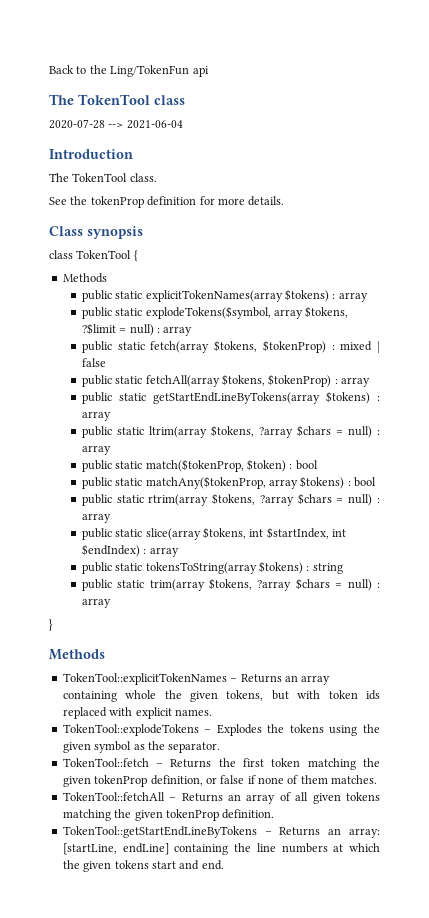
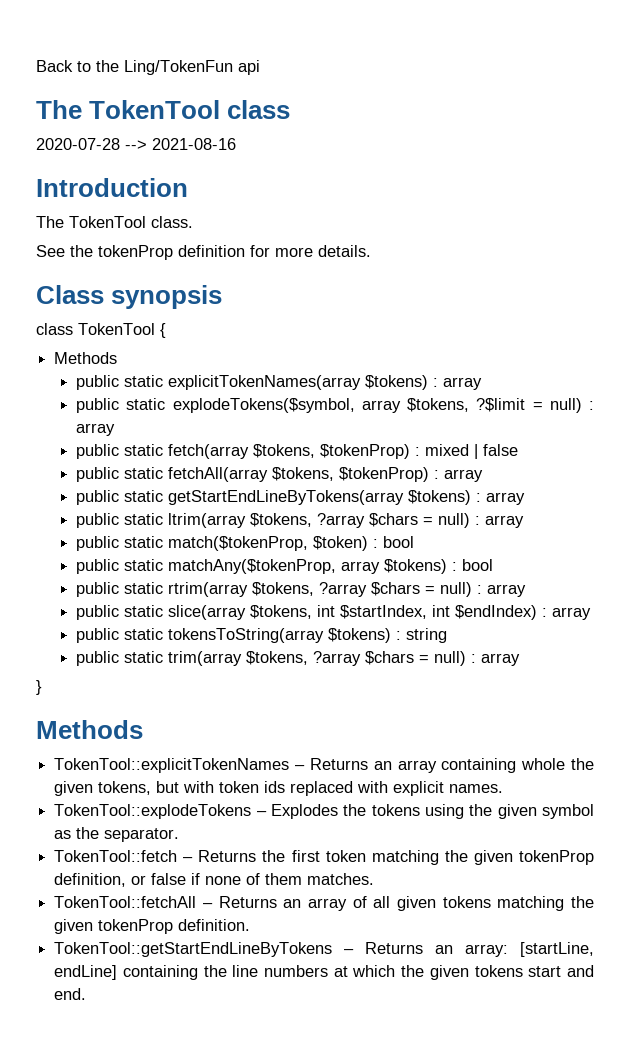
[126,120,183,129] 2021-06-04 -> [152,138,236,150] 2021-08-16

